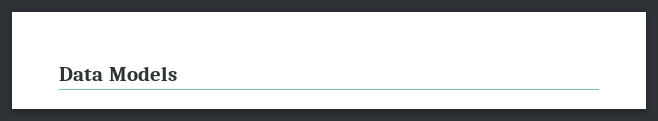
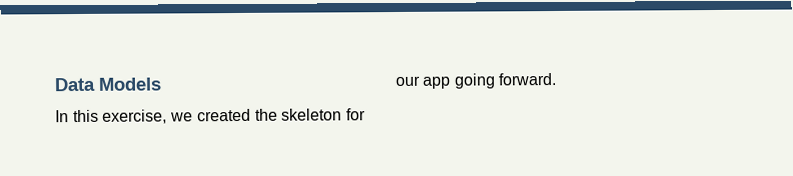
(177, 73) none -> [55,108,367,124] [395,72,556,89] // In this exercise, we created the skeleton for our app going forward.

